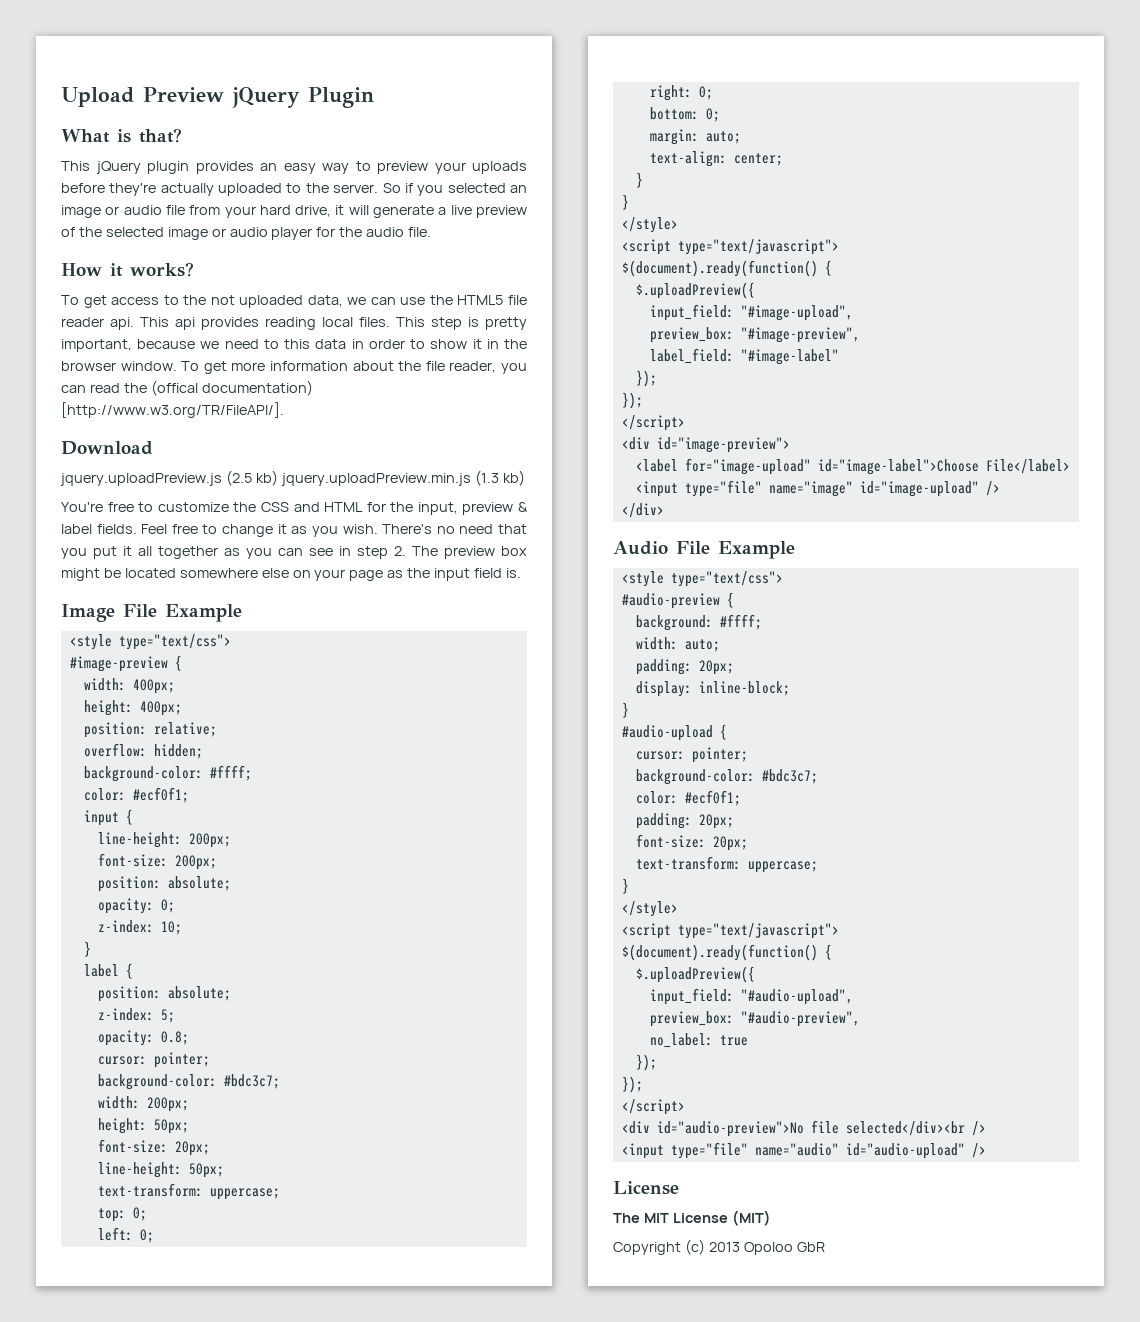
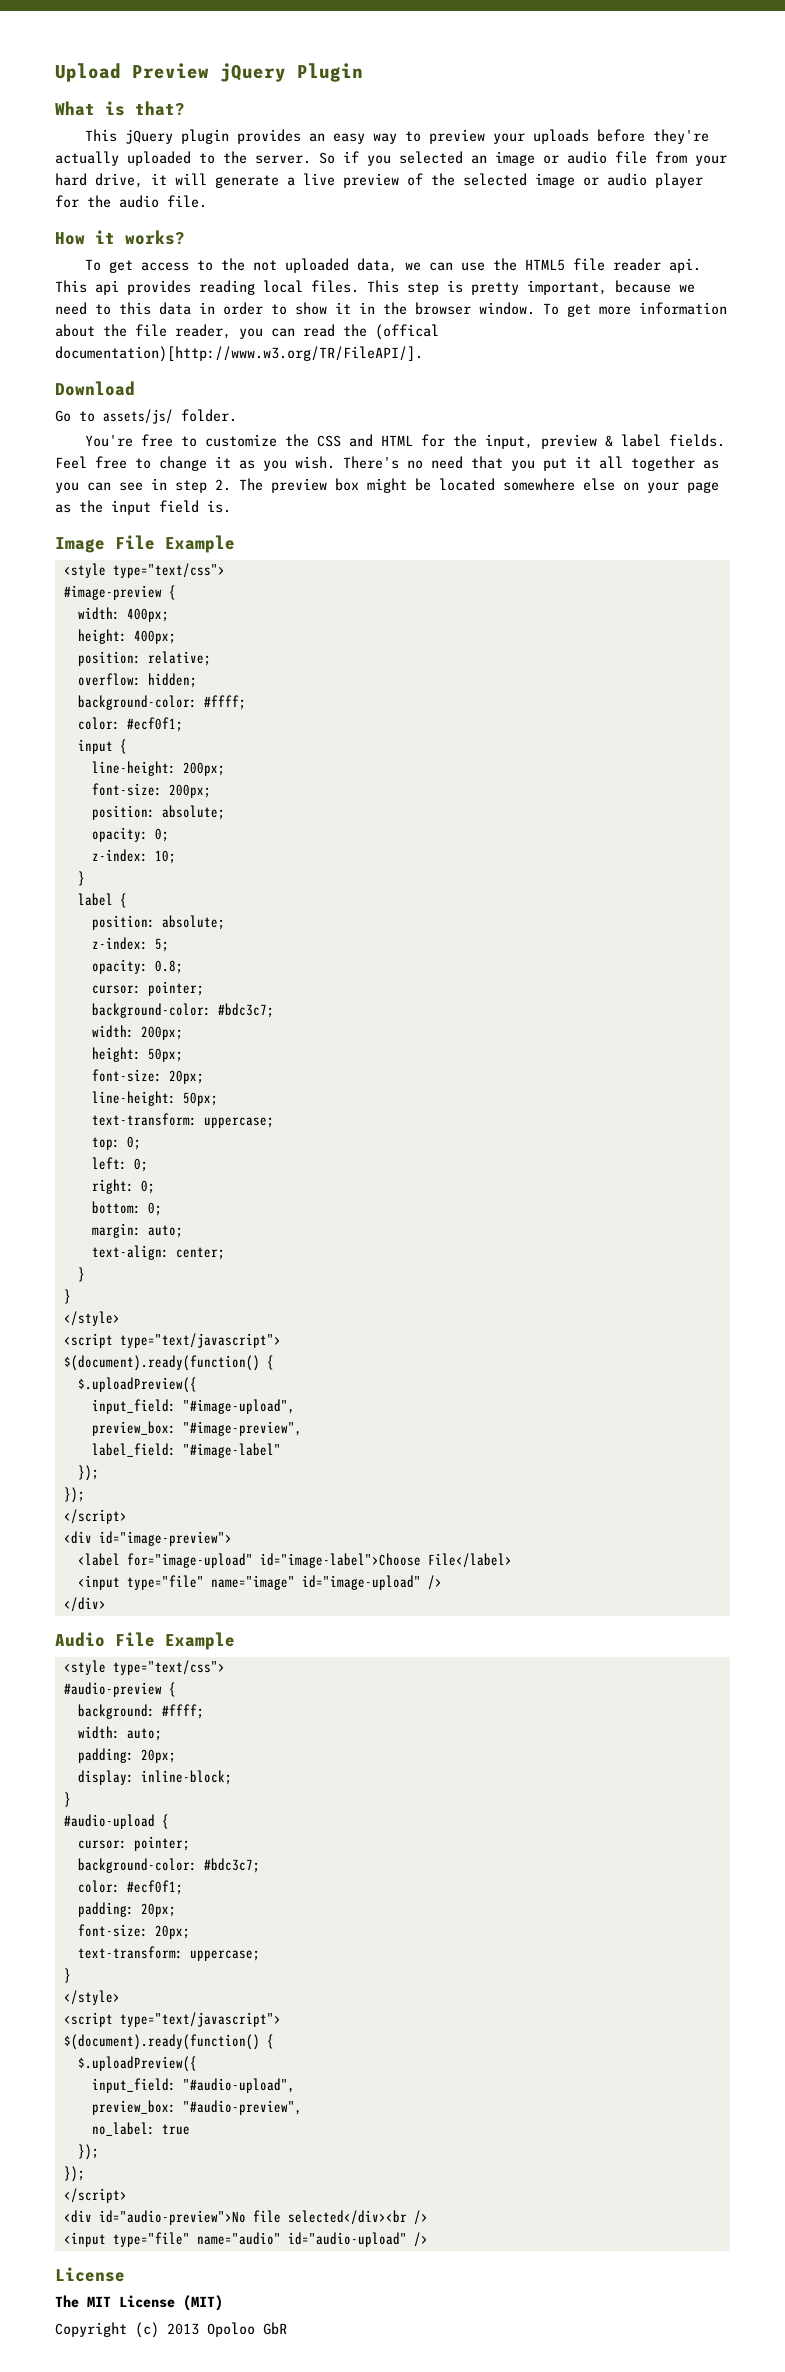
[201,380,313,396] [61,402,284,418] documentation) [http://www.w3.org/TR/FileAPI/]. -> [55,346,423,362] documentation)[http://www.w3.org/TR/FileAPI/].
[60,470,525,486] jquery.uploadPreview.js (2.5 kb) jquery.uploadPreview.min.js (1.3 kb) -> [55,409,237,424] Go to assets/js/ folder.

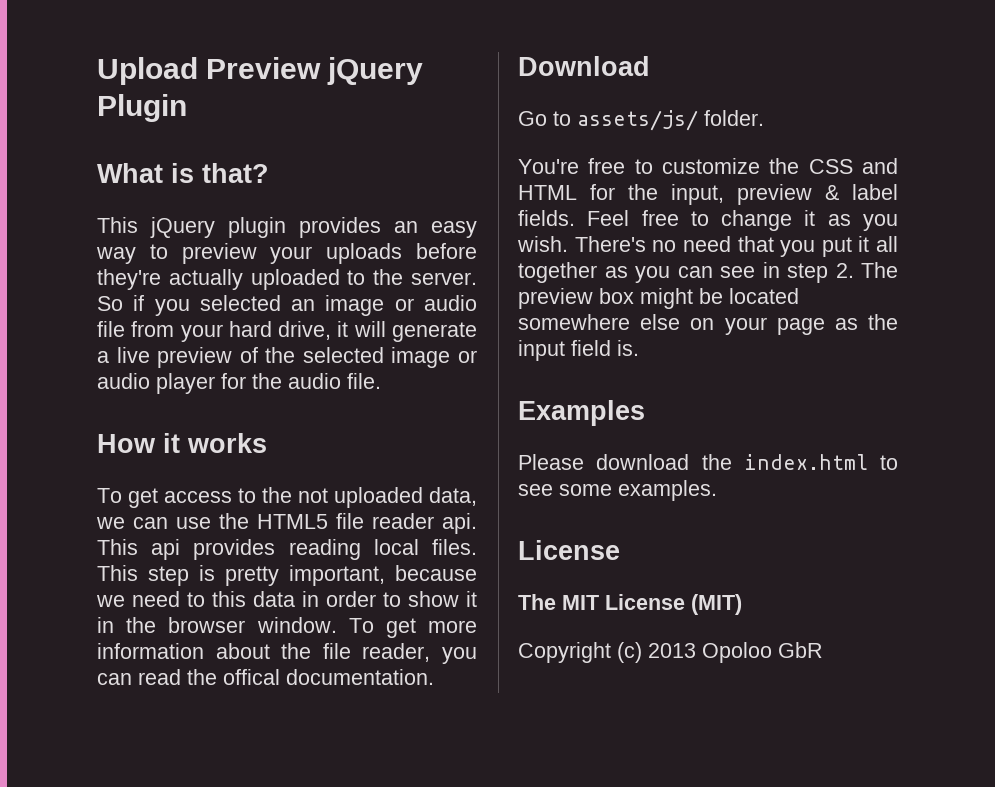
[125,230,185,245] works? -> [187,433,267,453] works
[375,324,439,340] [55,346,423,362] (offical documentation)[http://www.w3.org/TR/FileAPI/]. -> [223,669,434,685] offical documentation.
[55,535,235,553] [63,563,225,578] [63,585,176,600] [77,607,169,622] [77,629,176,644] [77,651,211,666] [77,673,197,688] [77,695,246,710] [77,717,183,732] [77,739,127,754] [91,761,225,776] [91,783,211,798] [91,805,225,820] [91,827,169,842] [91,849,176,864] [77,871,85,886] [77,893,127,908] [91,915,225,930] [91,937,169,952] [91,959,183,974] [91,981,204,996] [91,1003,274,1018] [91,1025,183,1040] [91,1047,183,1062] [91,1069,204,1084] [91,1091,218,1106] [91,1113,274,1128] [91,1136,141,1150] [91,1157,148,1172] [91,1179,155,1194] [91,1201,162,1216] [91,1223,183,1238] [91,1245,225,1260] [77,1267,85,1282] [63,1289,71,1304] [63,1311,120,1326] [63,1333,281,1348] [63,1355,274,1371] [77,1377,197,1393] [91,1399,295,1414] [91,1421,302,1436] [91,1443,281,1458] [77,1465,99,1481] [63,1487,85,1503] [63,1509,127,1524] [63,1531,232,1546] [77,1553,512,1568] [77,1575,442,1590] [63,1597,106,1612] [55,1632,235,1650] [63,1660,225,1675] [63,1682,176,1697] [77,1704,204,1719] [77,1726,162,1741] [77,1748,176,1763] [77,1770,232,1785] [63,1792,71,1807] [63,1814,169,1829] [77,1836,190,1851] [77,1858,260,1873] [77,1880,183,1895] [77,1902,176,1917] [77,1924,190,1939] [77,1946,260,1961] [63,1968,71,1983] [63,1990,120,2005] [63,2012,281,2027] [63,2034,274,2050] [77,2056,197,2072] [91,2078,295,2093] [91,2100,302,2115] [91,2122,190,2136] [77,2144,99,2160] [63,2166,85,2182] [63,2188,127,2203] [63,2210,428,2225] [63,2232,428,2247] Image File Example // <style type="text/css"> // #image-preview { // width: 400px; // height: 400px; // position: relative; // overflow: hidden; // background-color: #ffff; // color: #ecf0f1; // input { // line-height: 200px; // font-size: 200px; // position: absolute; // opacity: 0; // z-index: 10; // } // label { // position: absolute; // z-index: 5; // opacity: 0.8; // cursor: pointer; // background-color: #bdc3c7; // width: 200px; // height: 50px; // font-size: 20px; // line-height: 50px; // text-transform: uppercase; // top: 0; // left: 0; // right: 0; // bottom: 0; // margin: auto; // text-align: center; // } // } // </style> // <script type="text/javascript"> // $(document).ready(function() { // $.uploadPreview({ // input_field: "#image-upload", // preview_box: "#image-preview", // label_field: "#image-label" // }); // }); // </script> // <div id="image-preview"> // <label for="image-upload" id="image-label">Choose File</label> // <input type="file" name="image" id="image-upload" /> // </div> // Audio File Example // <style type="text/css"> // #audio-preview { // background: #ffff; // width: auto; // padding: 20px; // display: inline-block; // } // #audio-upload { // cursor: pointer; // background-color: #bdc3c7; // color: #ecf0f1; // padding: 20px; // font-size: 20px; // text-transform: uppercase; // } // </style> // <script type="text/javascript"> // $(document).ready(function() { // $.uploadPreview({ // input_field: "#audio-upload", // preview_box: "#audio-preview", // no_label: true // }); // }); // </script> // <div id="audio-preview">No file selected</div><br /> // <input type="file" name="audio" id="audio-upload" /> -> [518,400,645,426] [518,454,898,470] [518,480,717,501] Examples // Please download the index.html to see some examples.

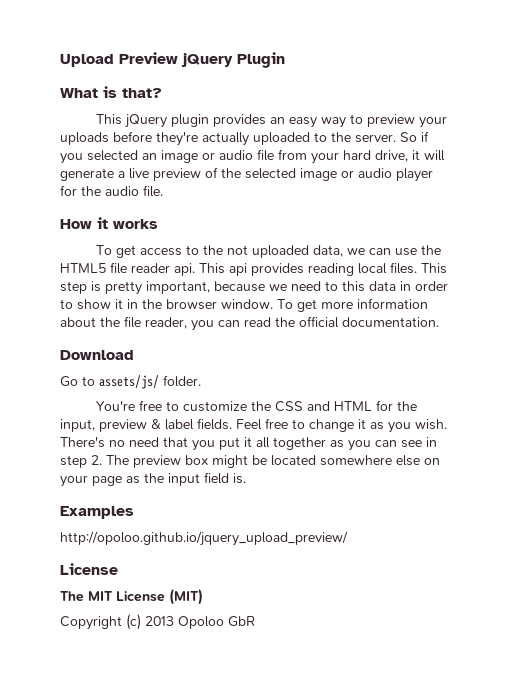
[223,669,280,685] offical -> [299,316,339,328] official
[518,454,898,470] [518,480,717,501] Please download the index.html to see some examples. -> [60,531,348,546] http://opoloo.github.io/jquery_upload_preview/

